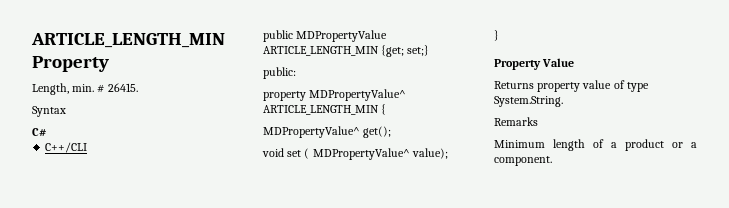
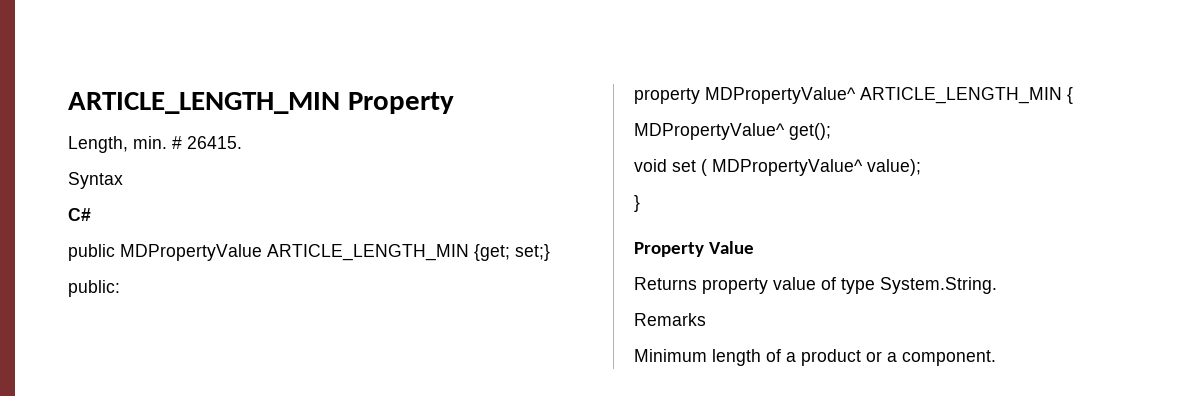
[45,142,88,153] // C++/CLI -> (91, 214) none

